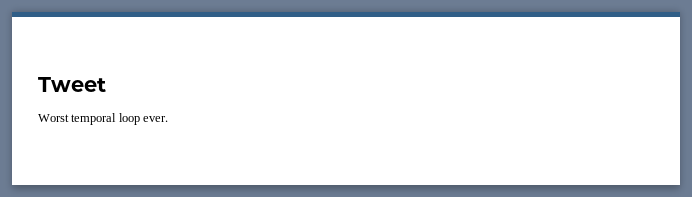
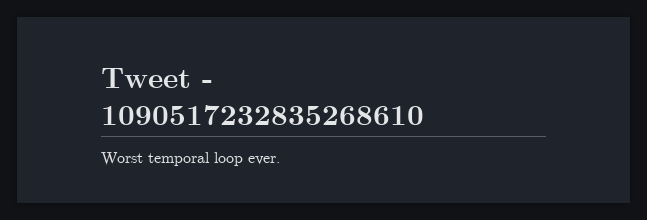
(106, 84) none -> [202,80,213,88] [101,105,424,125] - 1090517232835268610

